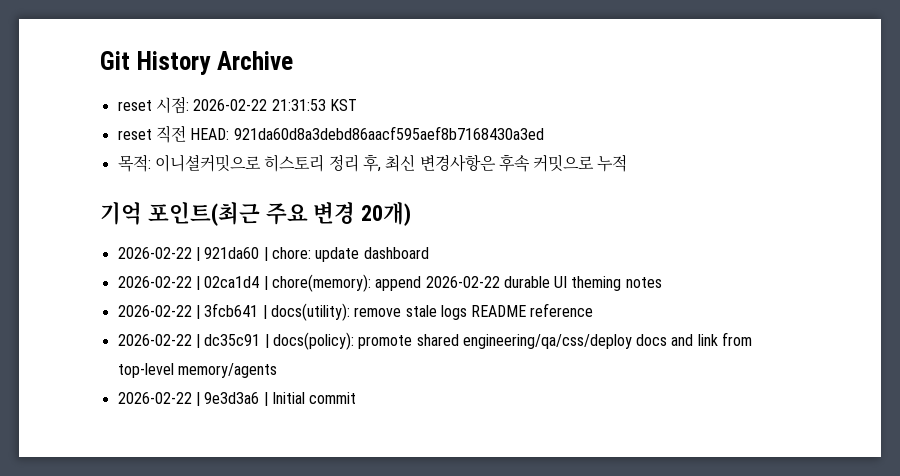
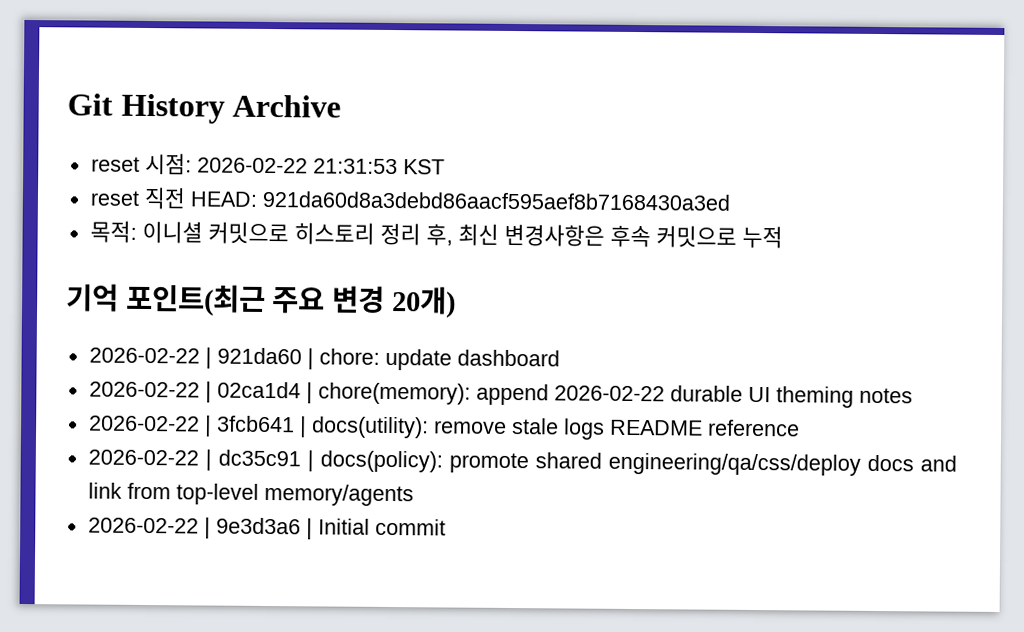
[154,154,261,172] 이니셜커밋으로 -> [141,220,289,245] 이니셜 커밋으로

